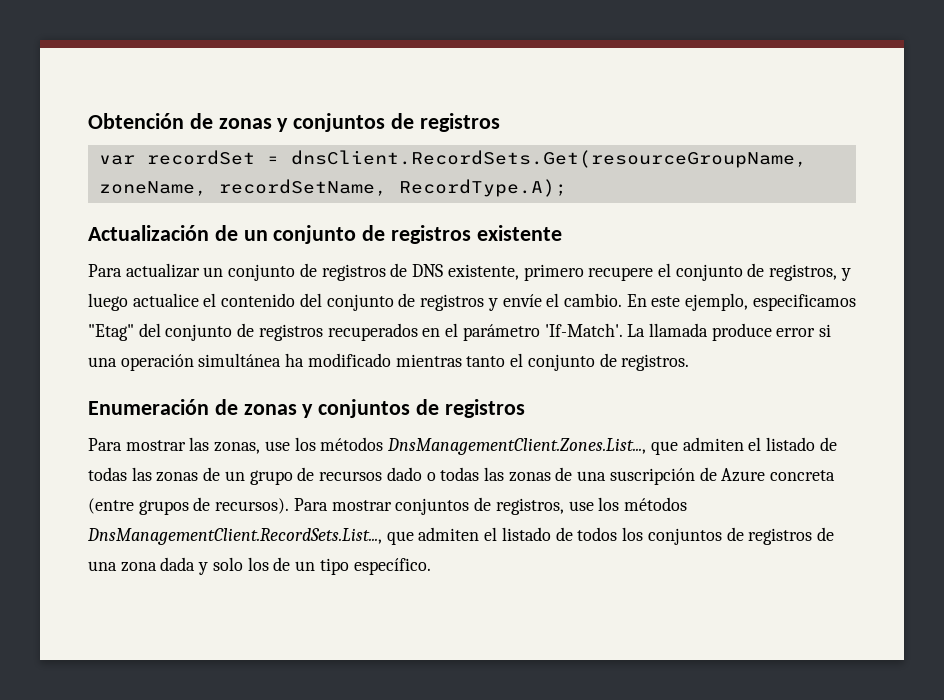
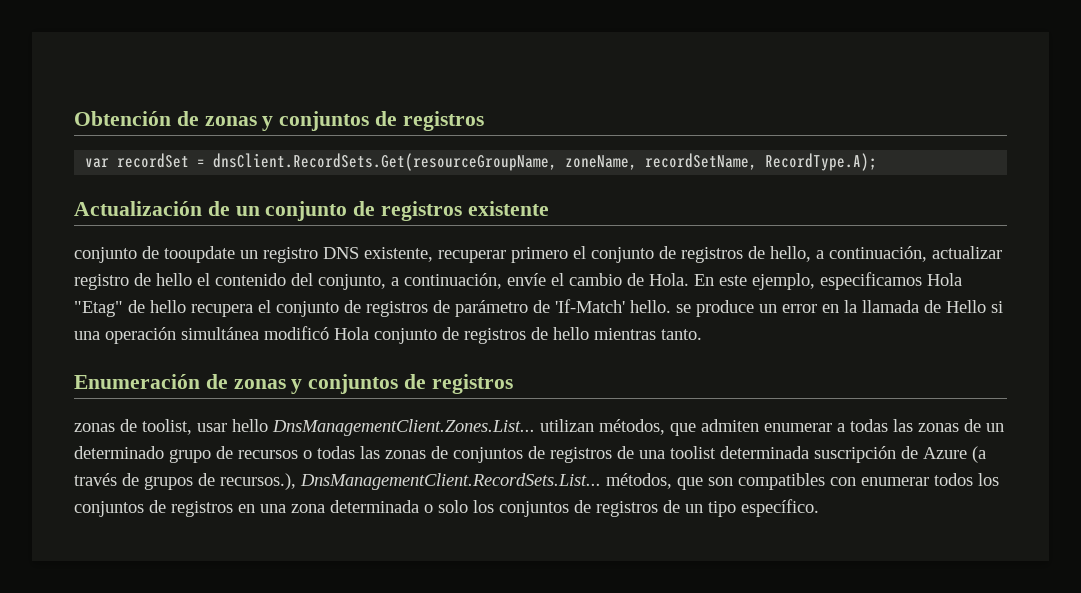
[88,263,851,281] [88,293,856,311] [88,323,832,341] [88,353,690,371] Para actualizar un conjunto de registros de DNS existente, primero recupere el conjunto de registros, y luego actualice el contenido del conjunto de registros y envíe el cambio. En este ejemplo, especificamos "Etag" del conjunto de registros recuperados en el parámetro 'If-Match'. La llamada produce error si una operación simultánea ha modificado mientras tanto el conjunto de registros. -> [74,246,1002,263] [74,272,962,290] [74,299,1003,317] [74,326,702,344] conjunto de tooupdate un registro DNS existente, recuperar primero el conjunto de registros de hello, a continuación, actualizar registro de hello el contenido del conjunto, a continuación, envíe el cambio de Hola. En este ejemplo, especificamos Hola "Etag" de hello recupera el conjunto de registros de parámetro de 'If-Match' hello. se produce un error en la llamada de Hello si una operación simultánea modificó Hola conjunto de registros de hello mientras tanto.
[88,437,837,455] Para mostrar las zonas, use los métodos DnsManagementClient.Zones.List..., que admiten el listado de -> [74,419,845,436] zonas de toolist, usar hello DnsManagementClient.Zones.List... utilizan métodos, que admiten enumerar a
(245, 476) none -> [74,446,164,459] determinado
[386,467,422,481] dado -> (298, 454) none
[577,467,836,485] [88,497,687,515] [87,527,573,545] una suscripción de Azure concreta (entre grupos de recursos). Para mostrar conjuntos de registros, use los métodos DnsManagementClient.RecordSets.List..., que admiten el listado de -> [453,446,986,463] [74,473,929,490] conjuntos de registros de una toolist determinada suscripción de Azure (a través de grupos de recursos.), DnsManagementClient.RecordSets.List... métodos, que son compatibles con enumerar
[816,527,834,541] de -> [238,504,255,513] en
[160,557,269,575] dada y solo los -> [330,500,658,517] determinada o solo los conjuntos de registros

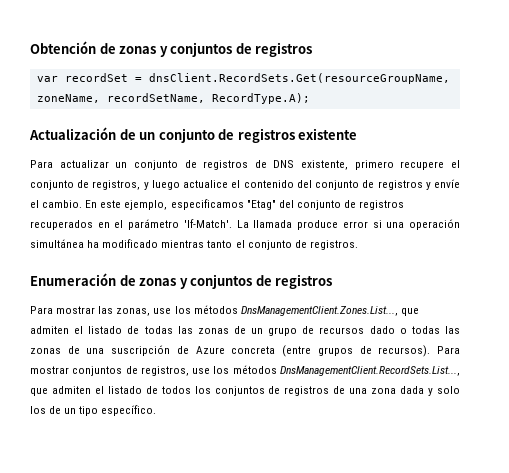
[74,246,1002,263] [74,272,962,290] [74,299,1003,317] [74,326,702,344] conjunto de tooupdate un registro DNS existente, recuperar primero el conjunto de registros de hello, a continuación, actualizar registro de hello el contenido del conjunto, a continuación, envíe el cambio de Hola. En este ejemplo, especificamos Hola "Etag" de hello recupera el conjunto de registros de parámetro de 'If-Match' hello. se produce un error en la llamada de Hello si una operación simultánea modificó Hola conjunto de registros de hello mientras tanto. -> [30,160,460,170] [30,179,460,190] [30,199,405,210] [30,219,461,230] [30,239,358,250] Para actualizar un conjunto de registros de DNS existente, primero recupere el conjunto de registros, y luego actualice el contenido del conjunto de registros y envíe el cambio. En este ejemplo, especificamos "Etag" del conjunto de registros recuperados en el parámetro 'If-Match'. La llamada produce error si una operación simultánea ha modificado mientras tanto el conjunto de registros.
[74,419,845,436] zonas de toolist, usar hello DnsManagementClient.Zones.List... utilizan métodos, que admiten enumerar a -> [30,305,419,316] [30,326,140,334] Para mostrar las zonas, use los métodos DnsManagementClient.Zones.List..., que admiten el listado de
[74,446,164,459] determinado -> (264, 331) none
(298, 454) none -> [369,326,395,334] dado
(448, 452) none -> [86,345,461,357] [30,365,460,376] [30,386,211,396] una suscripción de Azure concreta (entre grupos de recursos). Para mostrar conjuntos de registros, use los métodos DnsManagementClient.RecordSets.List..., que admiten el listado de todos los
[670,446,986,463] [74,473,999,490] [74,500,658,517] toolist determinada suscripción de Azure (a través de grupos de recursos.), DnsManagementClient.RecordSets.List... métodos, que son compatibles con enumerar todos los conjuntos de registros en una zona determinada o solo los conjuntos de registros -> [371,386,460,396] [30,406,46,414] zona dada y solo los

